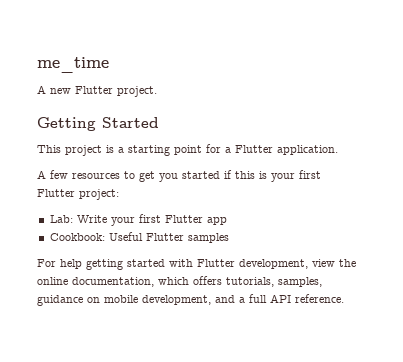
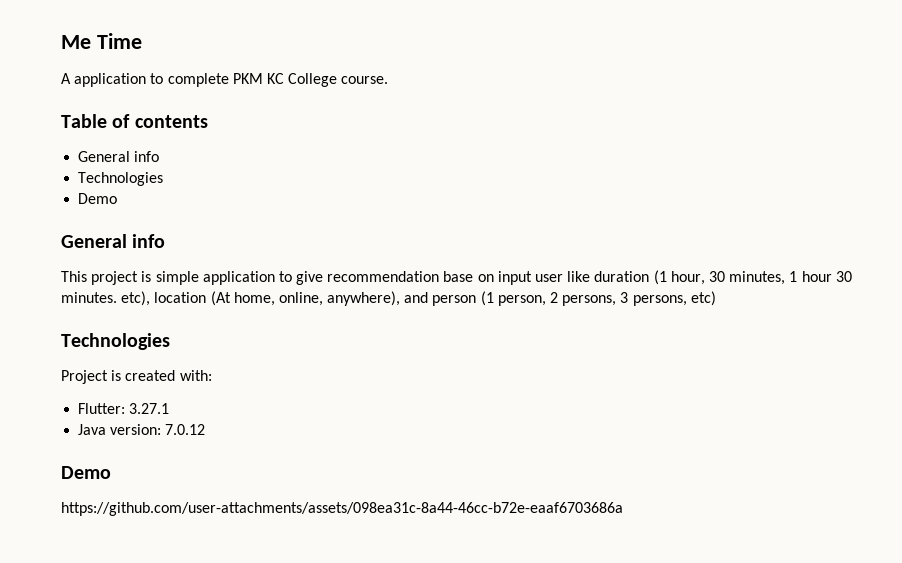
[37,57,109,73] [37,85,157,97] [37,117,159,131] [37,144,338,156] [37,170,321,182] [37,189,119,200] [49,214,227,226] [49,232,229,243] [37,259,356,270] [37,276,322,287] [37,294,344,306] me_time // A new Flutter project. // Getting Started // This project is a starting point for a Flutter application. // A few resources to get you started if this is your first Flutter project: // Lab: Write your first Flutter app // Cookbook: Useful Flutter samples // For help getting started with Flutter development, view the online documentation, which offers tutorials, samples, guidance on mobile development, and a full API reference. -> [61,33,142,49] [61,73,389,87] [61,114,208,128] [78,151,160,162] [78,172,164,186] [78,193,118,204] [61,234,166,248] [61,270,852,285] [61,291,716,306] [61,333,170,350] [61,370,212,384] [78,403,170,414] [78,424,206,435] [61,466,111,479] [61,502,623,516] Me Time // A application to complete PKM KC College course. // Table of contents // General info // Technologies // Demo // General info // This project is simple application to give recommendation base on input user like duration (1 hour, 30 minutes, 1 hour 30 minutes. etc), location (At home, online, anywhere), and person (1 person, 2 persons, 3 persons, etc) // Technologies // Project is created with: // Flutter: 3.27.1 // Java version: 7.0.12 // Demo // https://github.com/user-attachments/assets/098ea31c-8a44-46cc-b72e-eaaf6703686a

